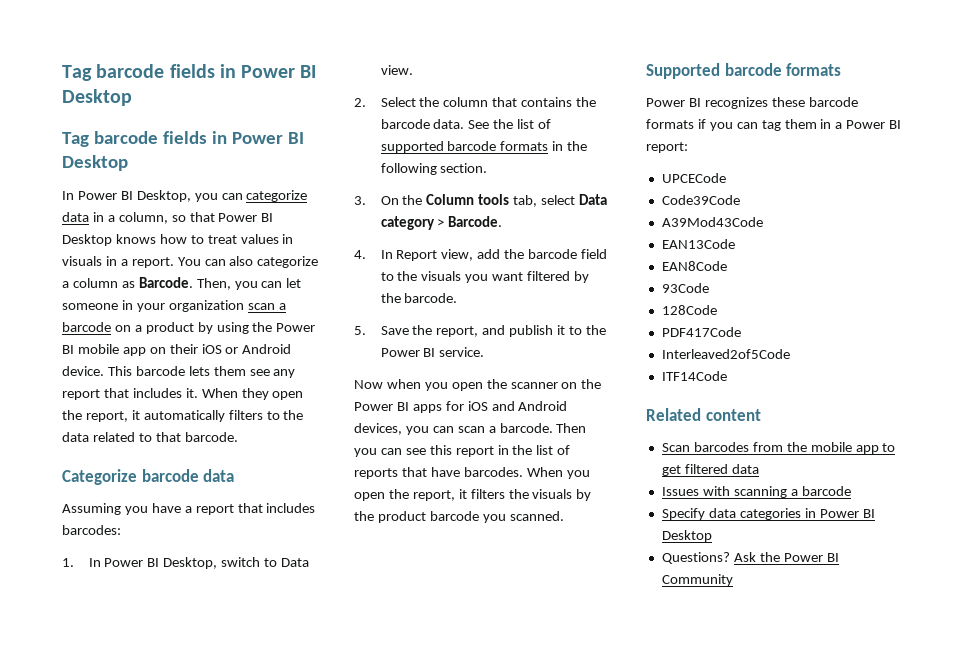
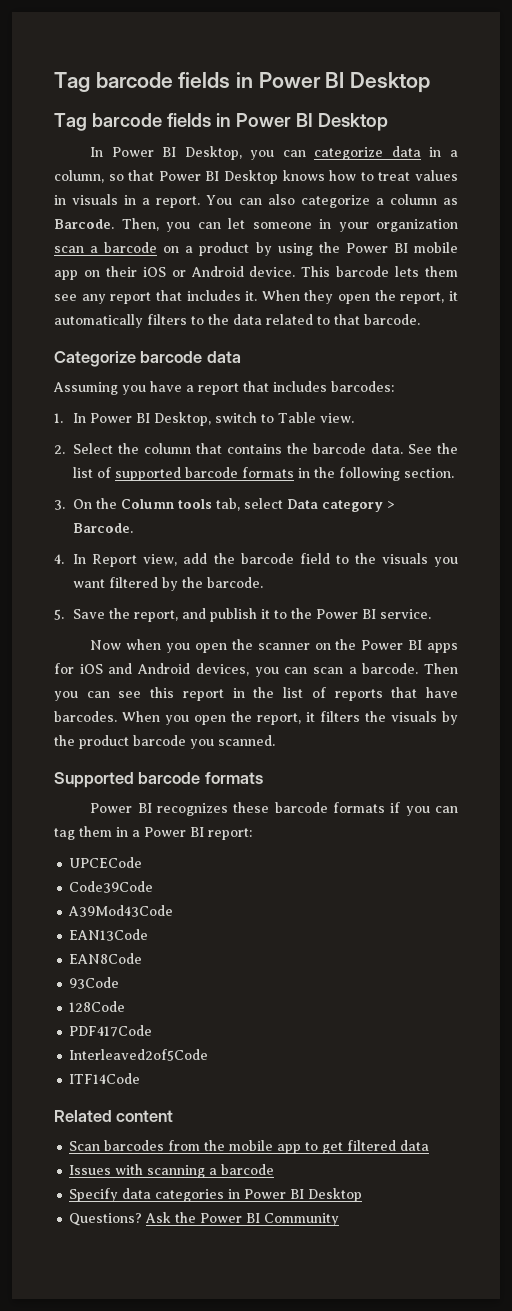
[281,558,310,567] Data -> [278,412,317,423] Table

